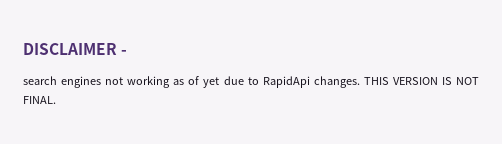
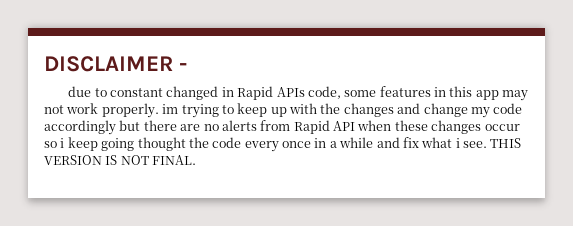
[23,76,360,88] search engines not working as of yet due to RapidApi changes. -> [68,86,529,101] [44,103,523,118] [44,120,520,135] [44,137,487,152] due to constant changed in Rapid APIs code, some features in this app may not work properly. im trying to keep up with the changes and change my code accordingly but there are no alerts from Rapid API when these changes occur so i keep going thought the code every once in a while and fix what i see.

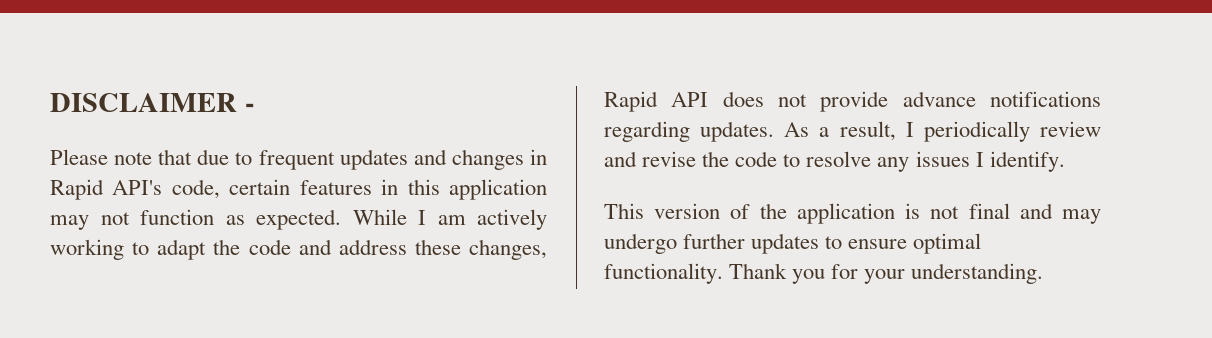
[68,86,377,100] due to constant changed in Rapid APIs code, some -> [50,149,547,170] [50,179,291,200] Please note that due to frequent updates and changes in Rapid API's code, certain
[475,90,499,100] app -> [449,179,547,200] application
[66,103,523,118] [44,120,520,135] [44,137,522,152] [44,155,197,165] work properly. im trying to keep up with the changes and change my code accordingly but there are no alerts from Rapid API when these changes occur so i keep going thought the code every once in a while and fix what i see. THIS VERSION IS NOT FINAL. -> [140,209,547,230] [50,239,547,260] [604,91,1101,112] [604,121,1101,142] [604,151,1065,172] [604,203,1101,224] [604,233,982,254] [604,263,1044,284] function as expected. While I am actively working to adapt the code and address these changes, Rapid API does not provide advance notifications regarding updates. As a result, I periodically review and revise the code to resolve any issues I identify. // This version of the application is not final and may undergo further updates to ensure optimal functionality. Thank you for your understanding.

